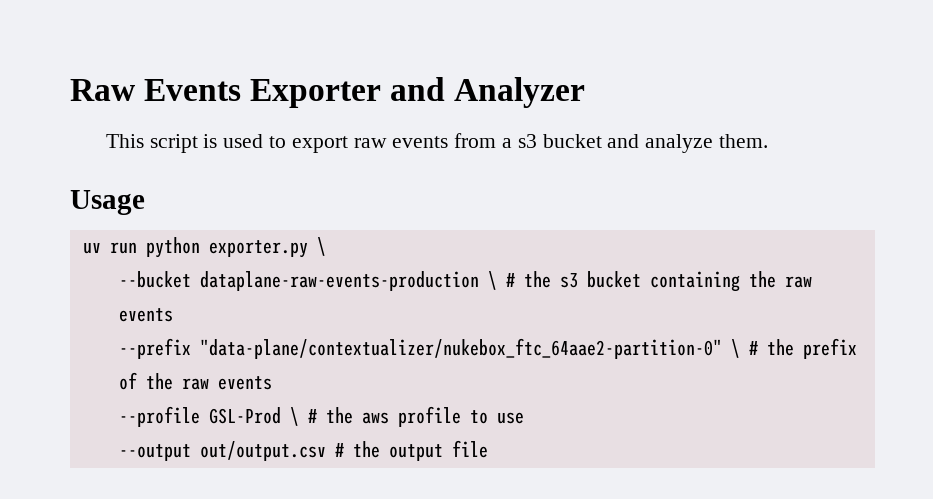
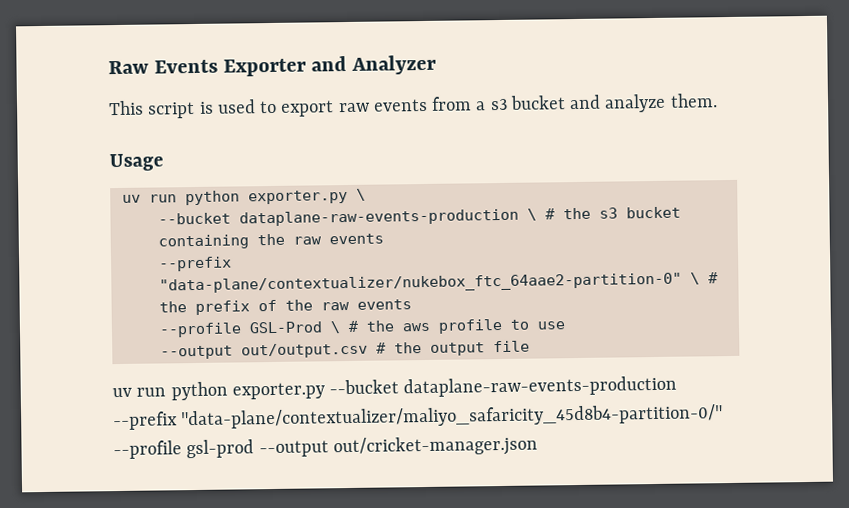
(488, 449) none -> [112,375,678,401] [113,404,724,431] [113,435,538,460] // uv run python exporter.py --bucket dataplane-raw-events-production --prefix "data-plane/contextualizer/maliyo_safaricity_45d8b4-partition-0/" --profile gsl-prod --output out/cricket-manager.json

